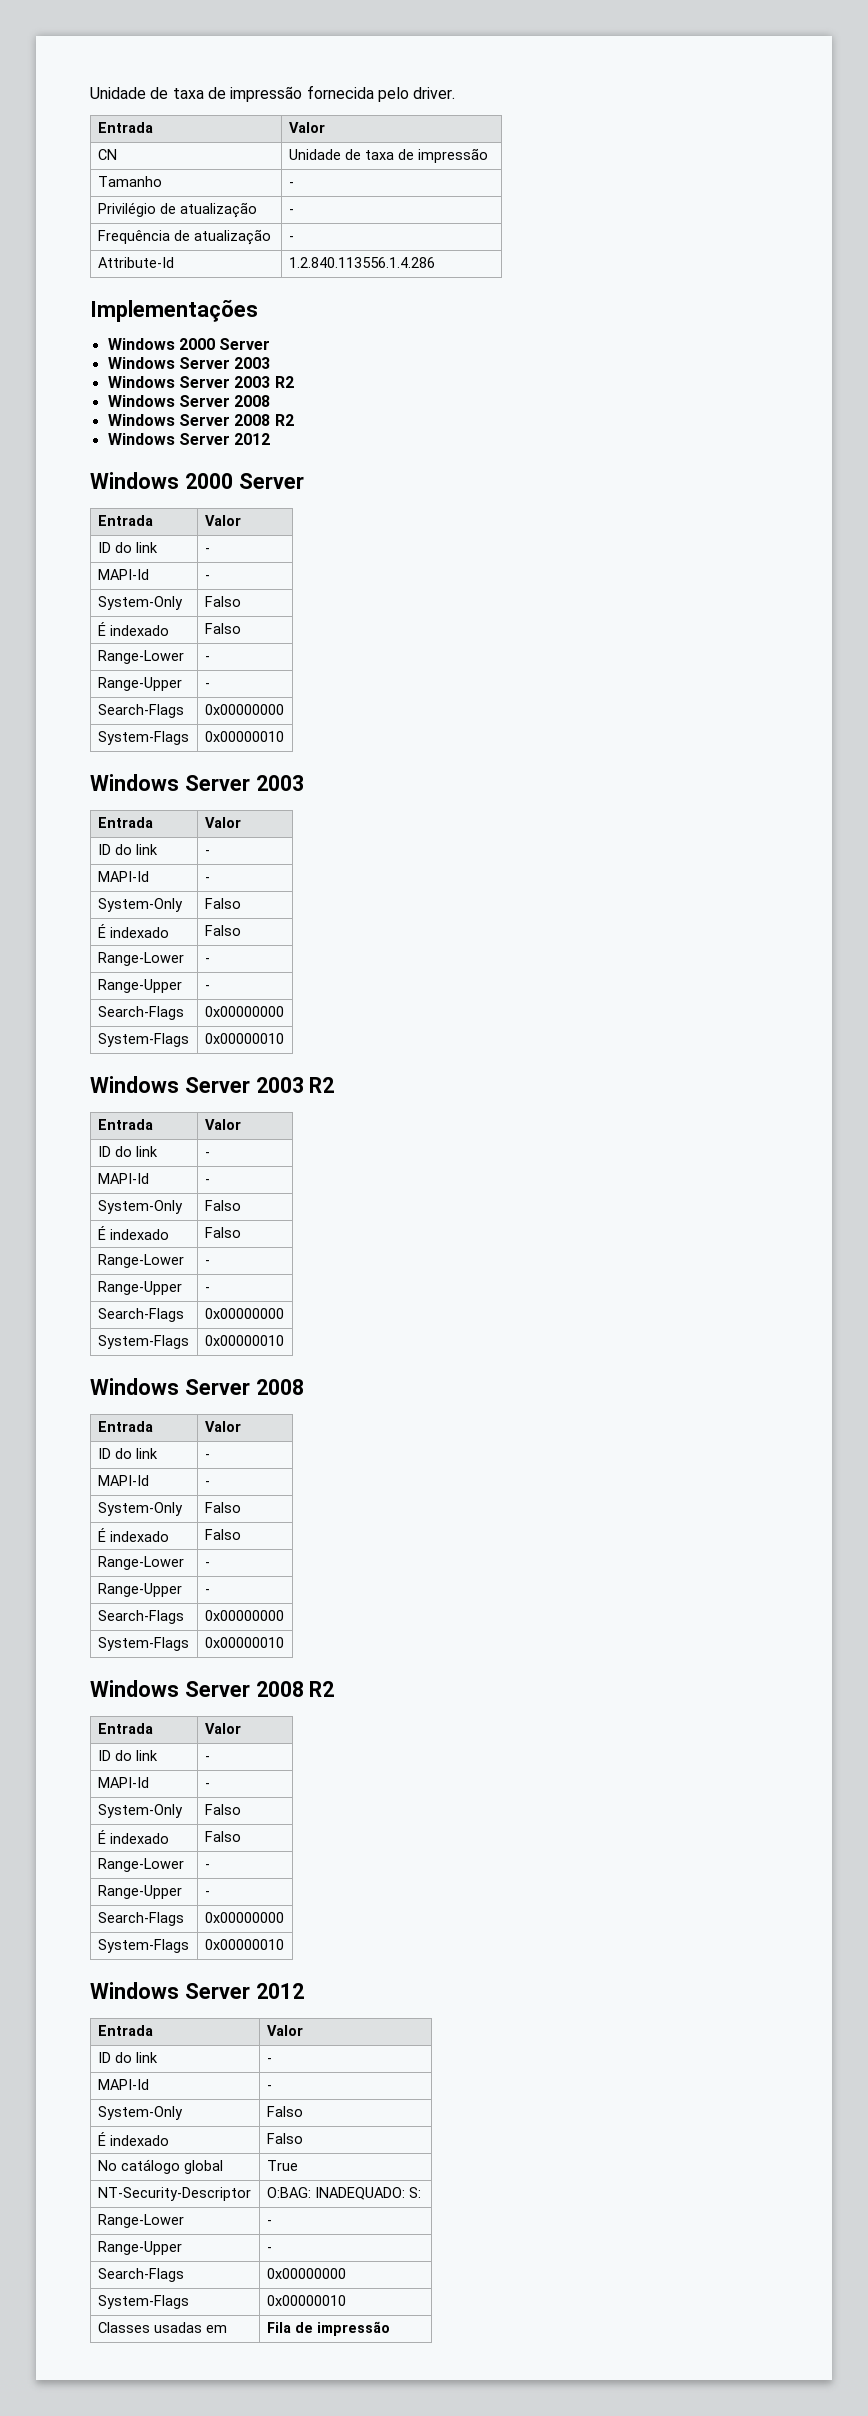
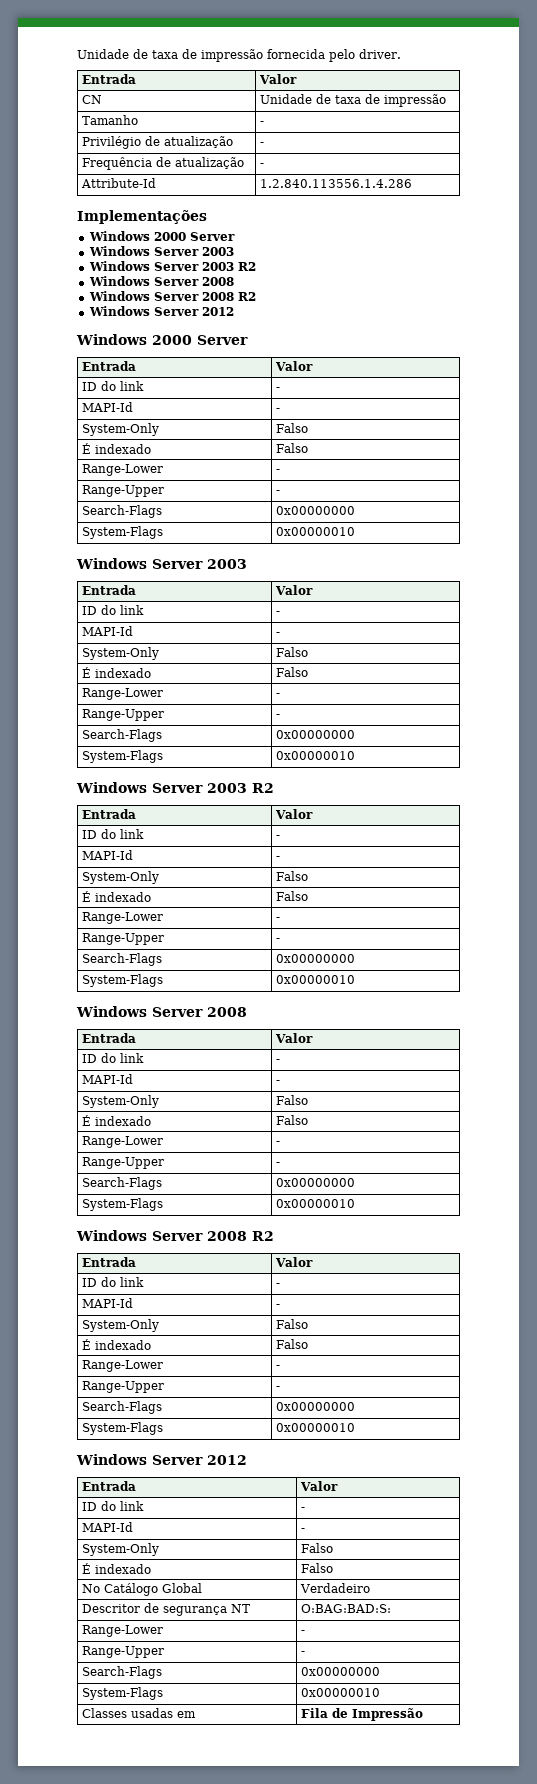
[120,2159,223,2174] [266,2160,298,2171] [97,2187,251,2201] [266,2187,421,2200] catálogo global | True // NT-Security-Descriptor | O:BAG: INADEQUADO: S: -> [103,1583,202,1596] [299,1583,370,1593] [81,1603,250,1616] [300,1604,391,1613] Catálogo Global | Verdadeiro // Descritor de segurança NT | O:BAG:BAD:S:
[316,2321,390,2336] impressão -> [351,1708,423,1721] Impressão

